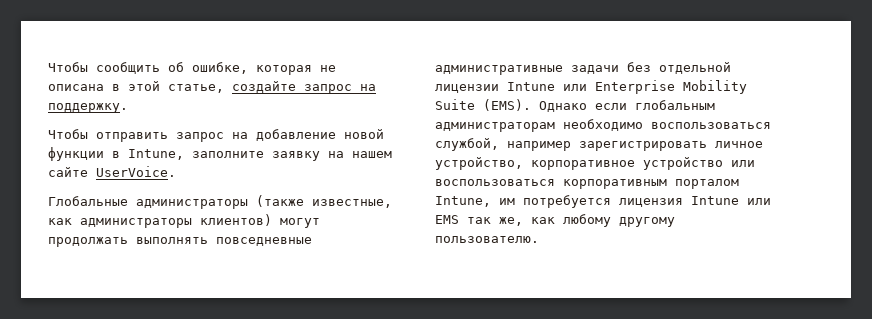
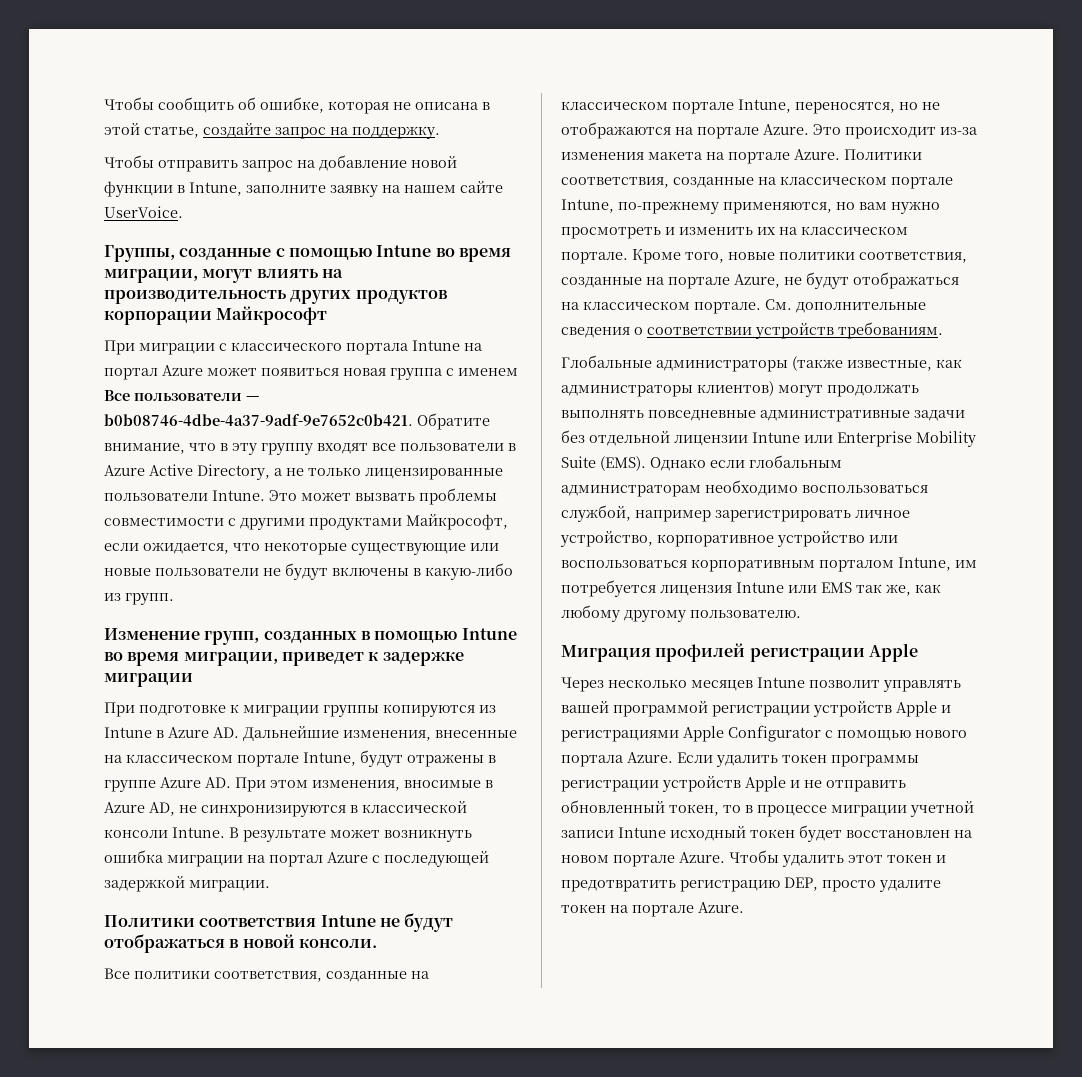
(176, 171) none -> [104,245,511,262] [104,269,343,283] [104,290,447,304] [104,306,328,325] [104,340,482,355] [104,365,518,380] [104,390,259,401] [104,413,490,430] [104,443,516,455] [104,464,503,480] [104,488,497,505] [104,514,508,530] [104,542,499,555] [104,563,513,580] [104,593,174,605] [104,628,517,645] [104,652,464,666] [104,673,193,687] [104,702,496,717] [104,726,517,741] [104,750,496,767] [104,777,493,792] [104,801,467,817] [104,827,472,842] [104,850,489,867] [104,876,270,892] [104,913,454,932] [104,934,377,953] [104,968,429,982] [561,99,940,114] [561,122,977,139] [561,149,922,164] [561,176,953,189] [561,199,940,214] [561,226,908,239] [561,249,967,264] [561,272,959,289] [561,299,926,314] [561,322,943,339] // Группы, созданные с помощью Intune во время миграции, могут влиять на производительность других продуктов корпорации Майкрософт // При миграции с классического портала Intune на портал Azure может появиться новая группа с именем Все пользователи — b0b08746-4dbe-4a37-9adf-9e7652c0b421. Обратите внимание, что в эту группу входят все пользователи в Azure Active Directory, а не только лицензированные пользователи Intune. Это может вызвать проблемы совместимости с другими продуктами Майкрософт, если ожидается, что некоторые существующие или новые пользователи не будут включены в какую-либо из групп. // Изменение групп, созданных в помощью Intune во время миграции, приведет к задержке миграции // При подготовке к миграции группы копируются из Intune в Azure AD. Дальнейшие изменения, внесенные на классическом портале Intune, будут отражены в группе Azure AD. При этом изменения, вносимые в Azure AD, не синхронизируются в классической консоли Intune. В результате может возникнуть ошибка миграции на портал Azure с последующей задержкой миграции. // Политики соответствия Intune не будут отображаться в новой консоли. // Все политики соответствия, созданные на классическом портале Intune, переносятся, но не отображаются на портале Azure. Это происходит из-за изменения макета на портале Azure. Политики соответствия, созданные на классическом портале Intune, по-прежнему применяются, но вам нужно просмотреть и изменить их на классическом портале. Кроме того, новые политики соответствия, созданные на портале Azure, не будут отображаться на классическом портале. См. дополнительные сведения о соответствии устройств требованиям.
(539, 239) none -> [561,643,918,662] [561,677,961,692] [561,701,951,717] [561,725,967,742] [561,752,919,767] [561,776,906,792] [561,800,974,817] [561,825,972,842] [561,850,946,867] [561,877,941,892] [561,902,744,917] // Миграция профилей регистрации Apple // Через несколько месяцев Intune позволит управлять вашей программой регистрации устройств Apple и регистрациями Apple Configurator с помощью нового портала Azure. Если удалить токен программы регистрации устройств Apple и не отправить обновленный токен, то в процессе миграции учетной записи Intune исходный токен будет восстановлен на новом портале Azure. Чтобы удалить этот токен и предотвратить регистрацию DEP, просто удалите токен на портале Azure.

